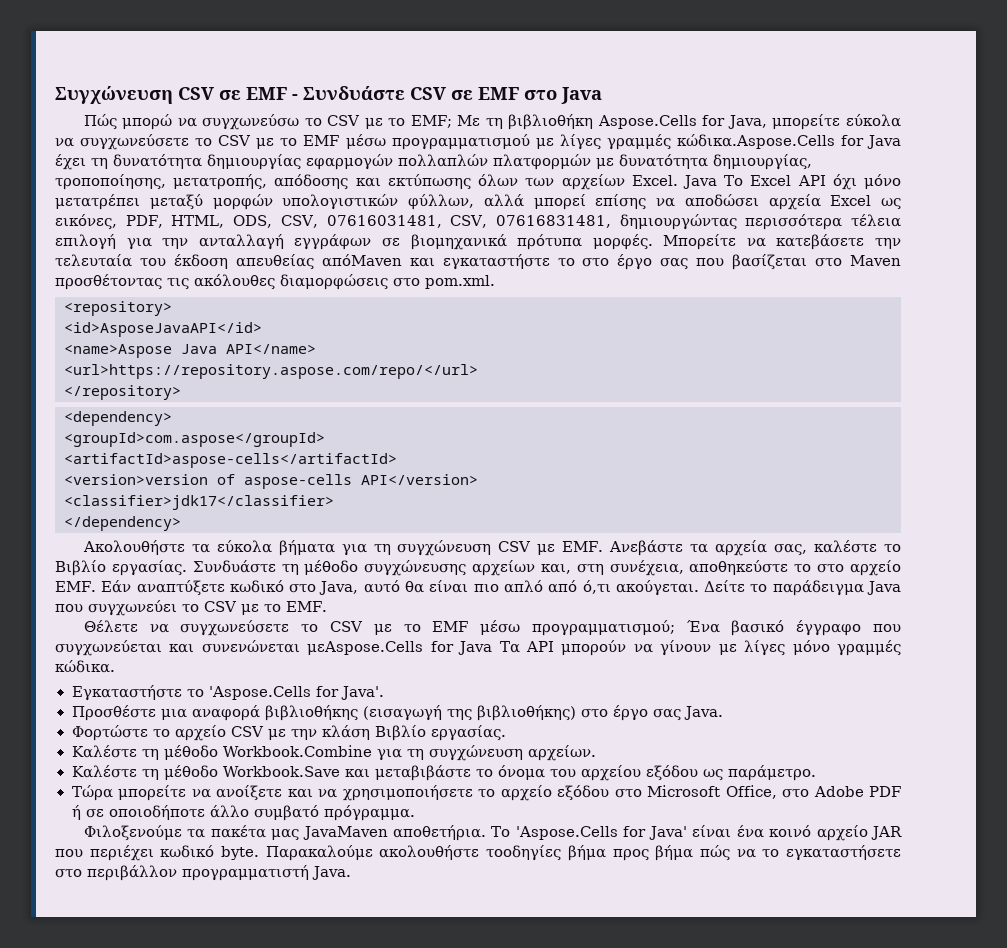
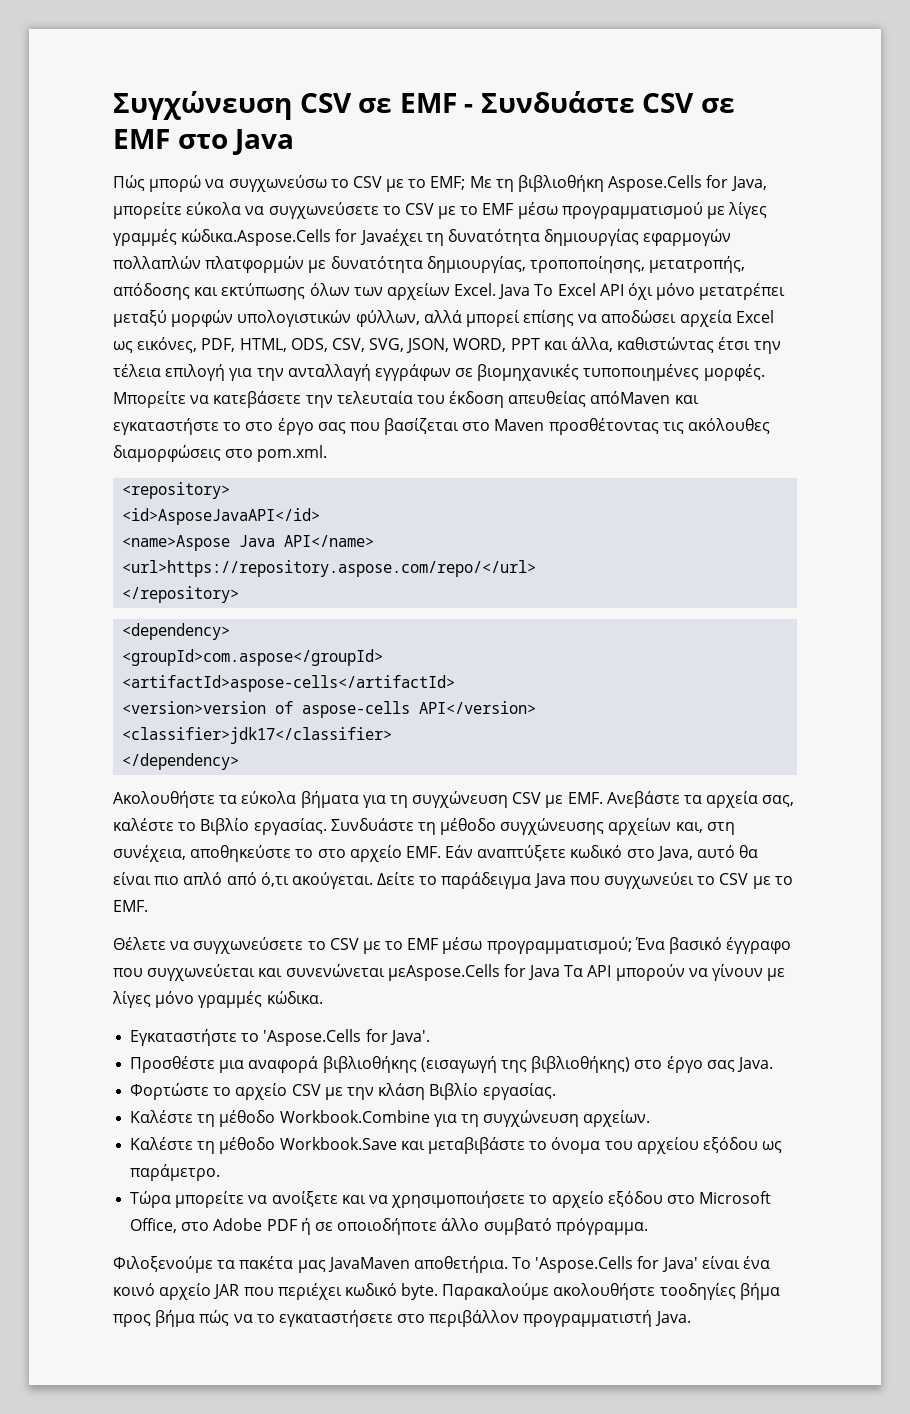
[866,135,901,149] [55,154,86,170] Java έχει -> [359,229,423,246] Javaέχει
[326,214,843,230] 07616031481, CSV, 07616831481, δημιουργώντας περισσότερα -> [369,337,781,354] SVG, JSON, WORD, PPT και άλλα, καθιστώντας έτσι την
[410,234,583,250] βιομηχανικά πρότυπα -> [477,364,700,381] βιομηχανικές τυποποιημένες

